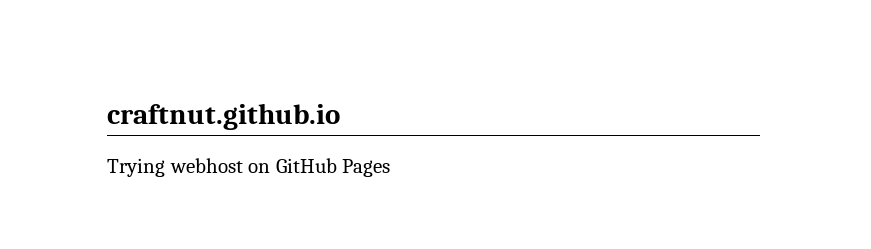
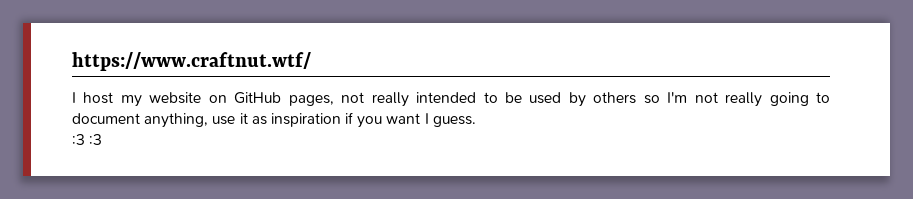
[107,103,340,130] [107,158,391,177] craftnut.github.io // Trying webhost on GitHub Pages -> [72,52,311,71] [72,92,831,107] [72,112,476,128] [72,134,103,145] https://www.craftnut.wtf/ // I host my website on GitHub pages, not really intended to be used by others so I'm not really going to document anything, use it as inspiration if you want I guess. // :3 :3

